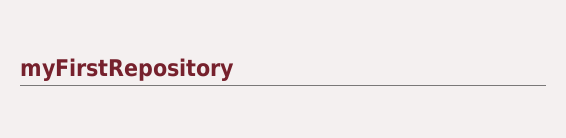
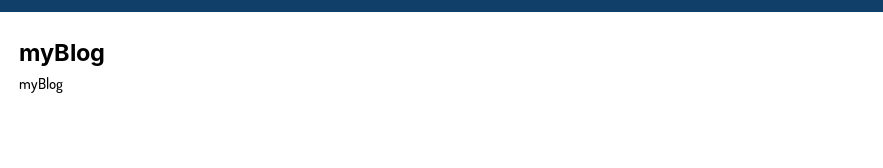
[20,58,234,81] myFirstRepository -> [19,44,105,66] [19,77,63,93] myBlog // myBlog

